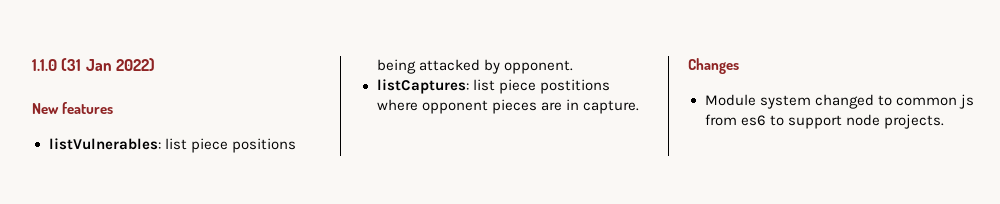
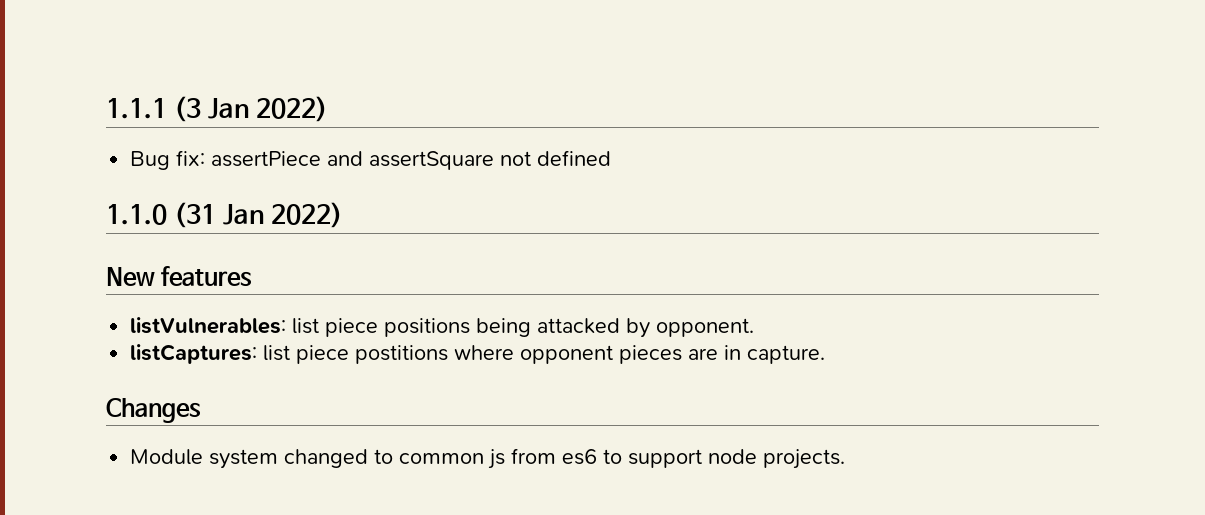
(32, 65) none -> [106,96,329,122] [130,150,612,170] 1.1.1 (3 Jan 2022) // Bug fix: assertPiece and assertSquare not defined //

